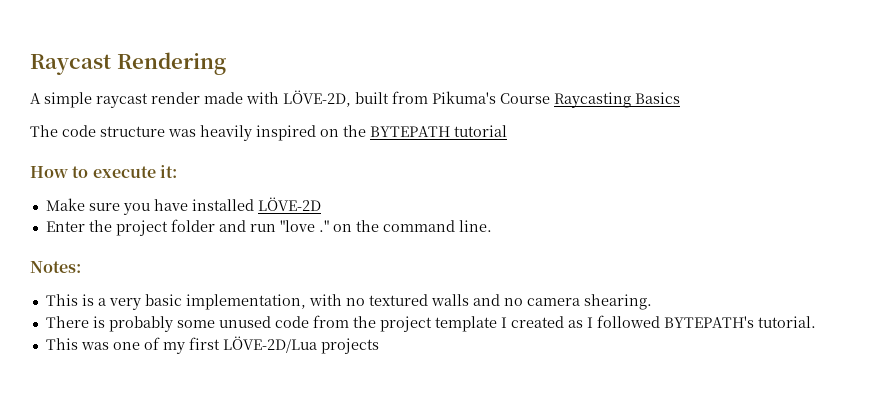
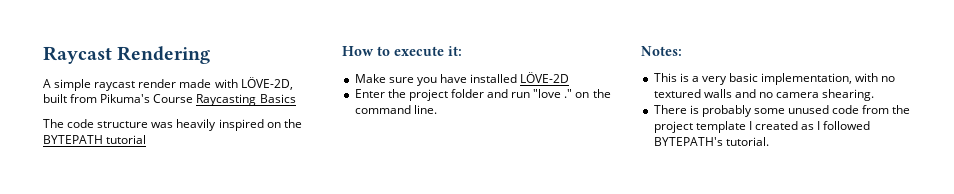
[45,336,379,354] // This was one of my first LÖVE-2D/Lua projects -> (769, 141) none

